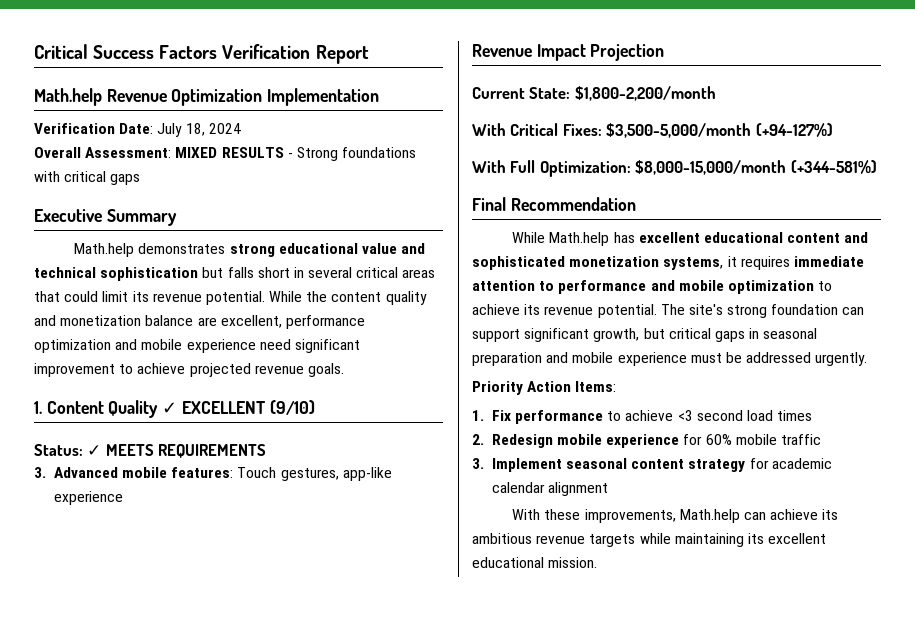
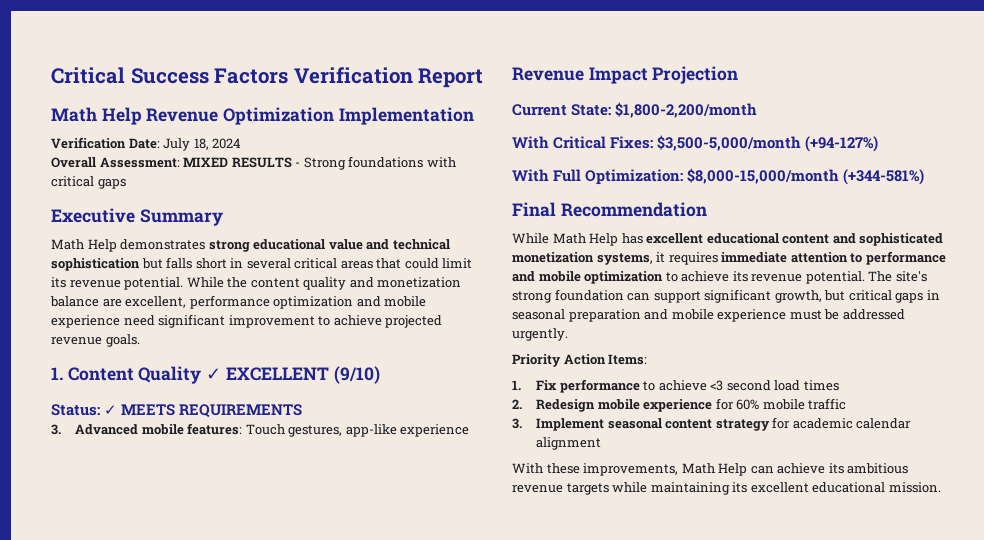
[34,88,102,106] Math.help -> [51,107,142,125] Math Help
[74,243,135,257] Math.help -> [51,239,117,252] Math Help
[549,232,610,246] Math.help -> [552,233,619,246] Math Help
[679,509,740,523] Math.help -> [681,463,748,476] Math Help

